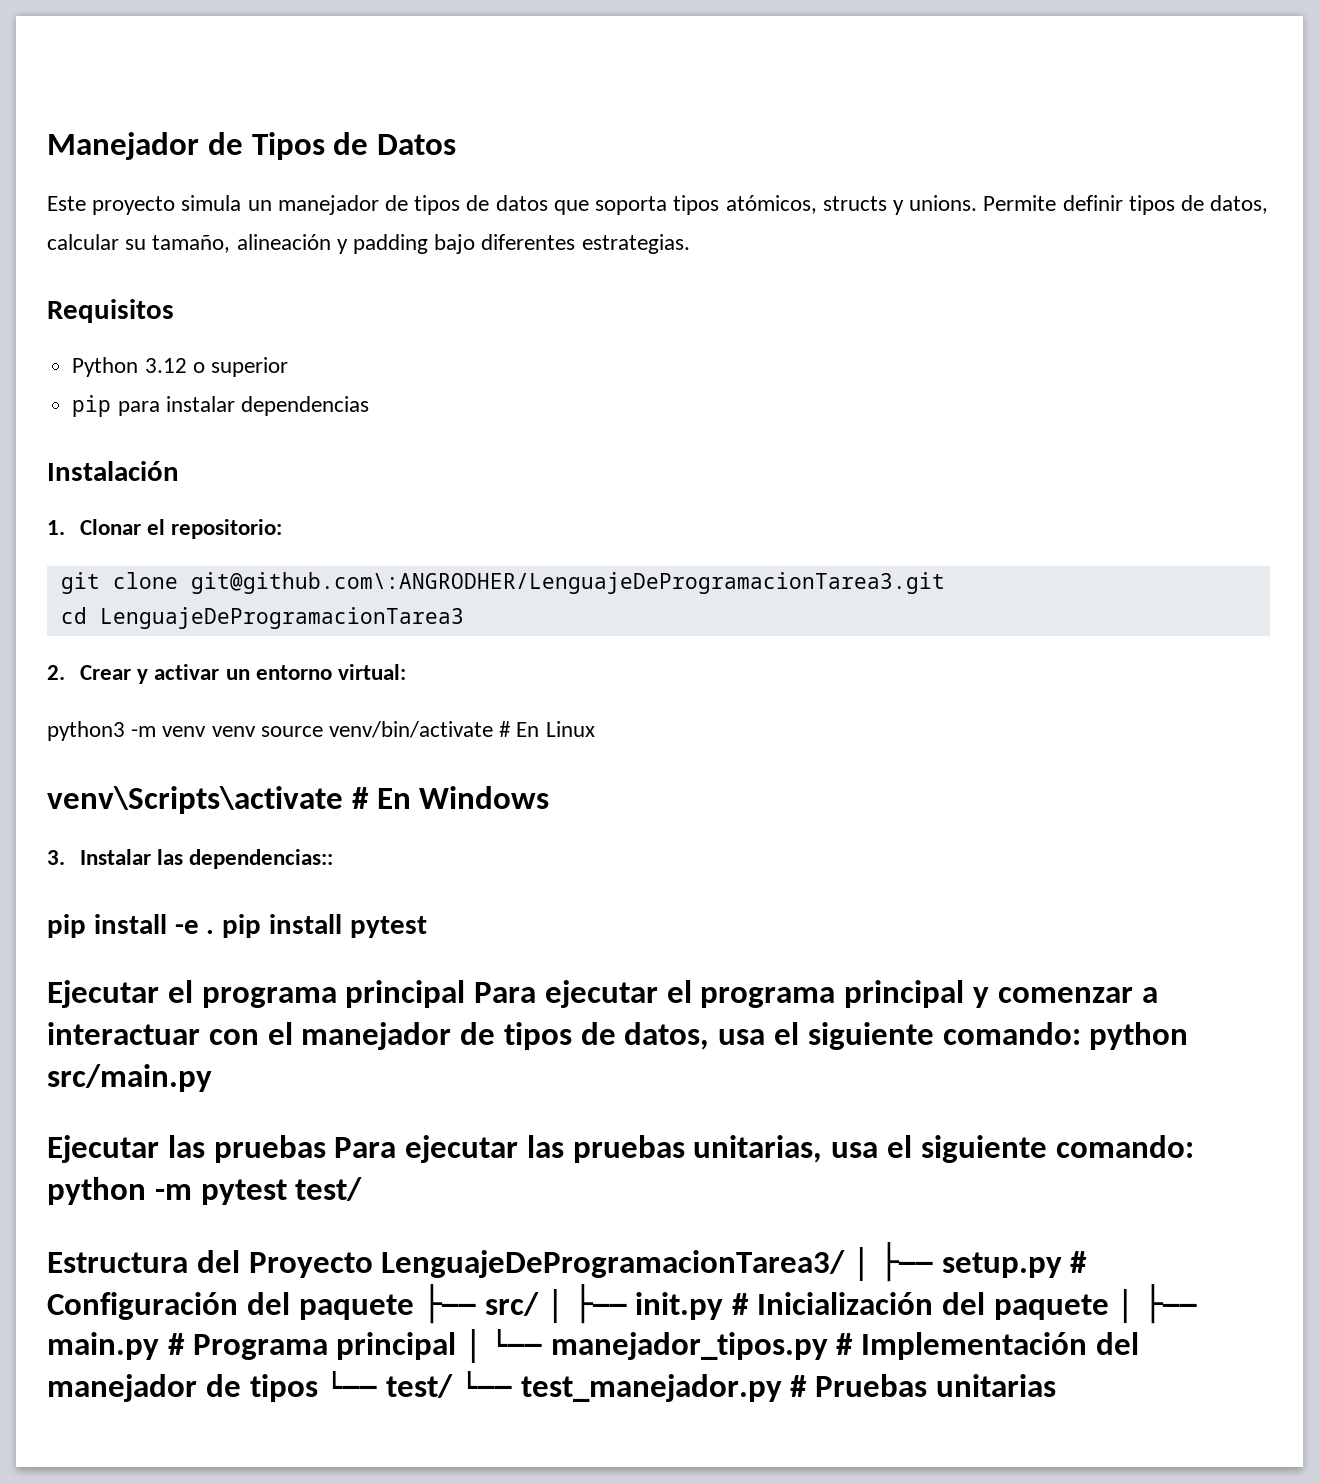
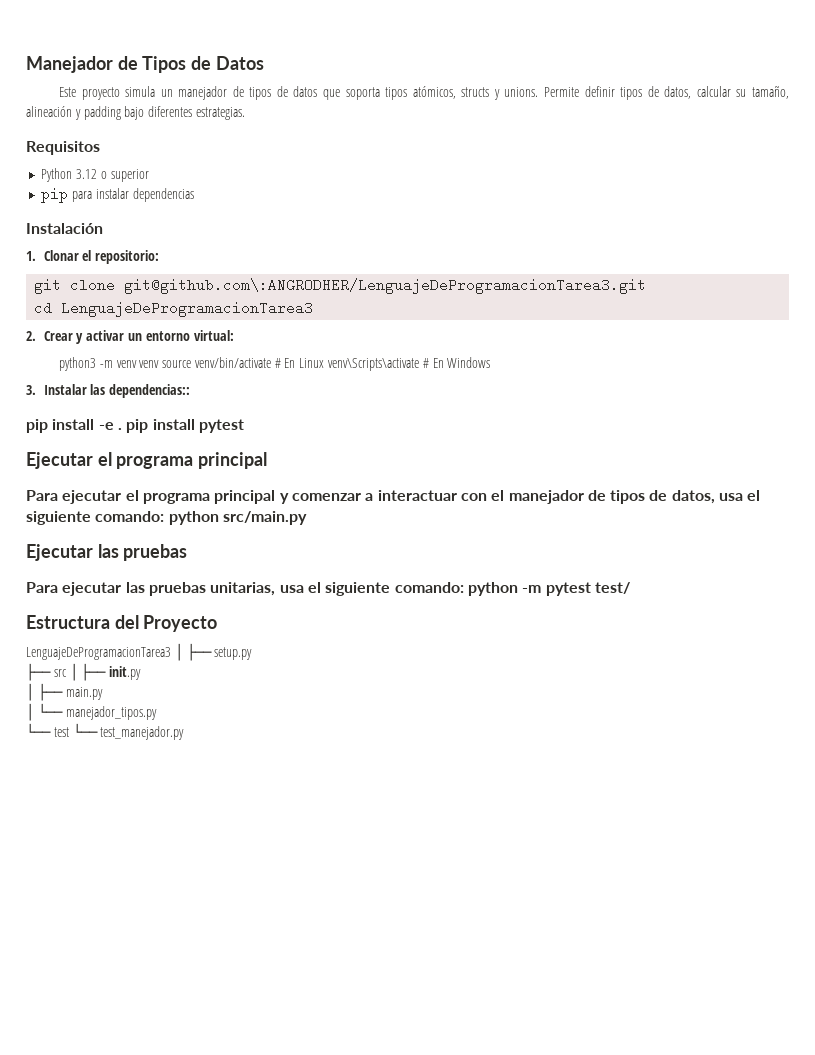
(595, 729) // -> (325, 363) none
(466, 994) none -> (268, 460) //
(326, 1149) none -> (188, 552) //
[381,1250,846,1278] LenguajeDeProgramacionTarea3/ -> [26,647,171,660] // LenguajeDeProgramacionTarea3
[1070,1251,1088,1273] [47,1284,540,1324] # Configuración del paquete ├── src/ -> [26,663,67,681] // ├── src
[732,1292,1109,1320] # Inicialización del paquete -> (142, 673) //
[167,1332,457,1360] # Programa principal -> (103, 693) //
[836,1332,1139,1360] [47,1371,1056,1402] # Implementación del manejador de tipos └── test/ └── test_manejador.py # Pruebas unitarias -> [26,723,185,740] // └── test └── test_manejador.py

